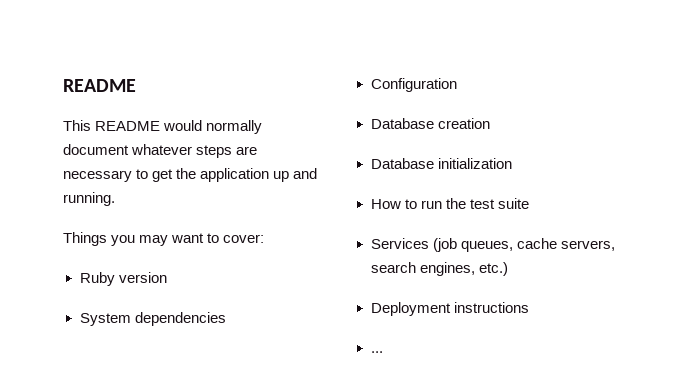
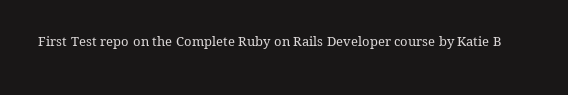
[63,79,136,92] [63,120,263,134] [63,144,258,158] [63,168,318,182] [63,192,115,206] [63,232,265,246] [79,272,167,286] [79,312,226,326] [370,78,457,92] [370,118,490,129] [370,158,512,169] [370,198,529,209] [370,238,615,252] [370,262,508,276] [370,302,529,316] [370,351,383,353] README // This README would normally document whatever steps are necessary to get the application up and running. // Things you may want to cover: // Ruby version // System dependencies // Configuration // Database creation // Database initialization // How to run the test suite // Services (job queues, cache servers, search engines, etc.) // Deployment instructions // ... -> [37,36,502,49] First Test repo on the Complete Ruby on Rails Developer course by Katie B

